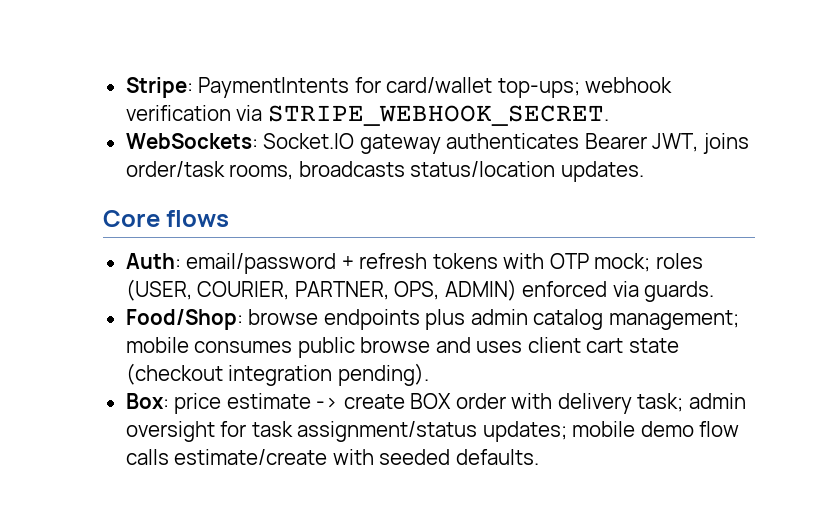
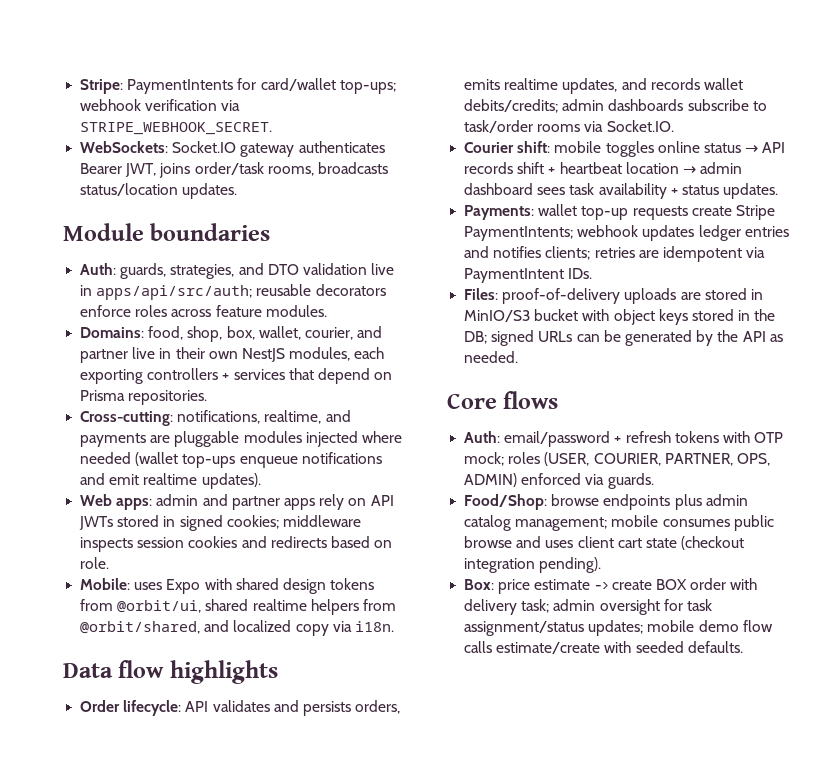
(644, 171) none -> [63,223,271,241] [80,263,395,279] [80,284,386,300] [80,305,327,317] [80,326,383,342] [80,347,385,363] [80,368,393,384] [80,390,208,405] [80,410,351,426] [80,431,402,447] [80,452,382,468] [80,473,261,489] [80,494,394,510] [79,515,361,531] [80,536,393,552] [80,557,110,569] [80,578,375,594] [80,599,396,615] [80,620,394,636] [63,660,278,684] [80,700,401,716] [464,78,743,94] [464,99,767,113] [464,120,674,133] [464,141,786,157] [464,162,743,174] [464,183,779,199] [464,204,775,220] [464,225,789,241] [464,246,766,262] [464,268,593,283] [464,288,763,304] [464,309,776,325] [464,330,783,346] [464,351,519,363] // Module boundaries // Auth: guards, strategies, and DTO validation live in apps/api/src/auth; reusable decorators enforce roles across feature modules. // Domains: food, shop, box, wallet, courier, and partner live in their own NestJS modules, each exporting controllers + services that depend on Prisma repositories. // Cross-cutting: notifications, realtime, and payments are pluggable modules injected where needed (wallet top-ups enqueue notifications and emit realtime updates). // Web apps: admin and partner apps rely on API JWTs stored in signed cookies; middleware inspects session cookies and redirects based on role. // Mobile: uses Expo with shared design tokens from @orbit/ui, shared realtime helpers from @orbit/shared, and localized copy via i18n. // Data flow highlights // Order lifecycle: API validates and persists orders, emits realtime updates, and records wallet debits/credits; admin dashboards subscribe to task/order rooms via Socket.IO. // Courier shift: mobile toggles online status → API records shift + heartbeat location → admin dashboard sees task availability + status updates. // Payments: wallet top-up requests create Stripe PaymentIntents; webhook updates ledger entries and notifies clients; retries are idempotent via PaymentIntent IDs. // Files: proof-of-delivery uploads are stored in MinIO/S3 bucket with object keys stored in the DB; signed URLs can be generated by the API as needed.

